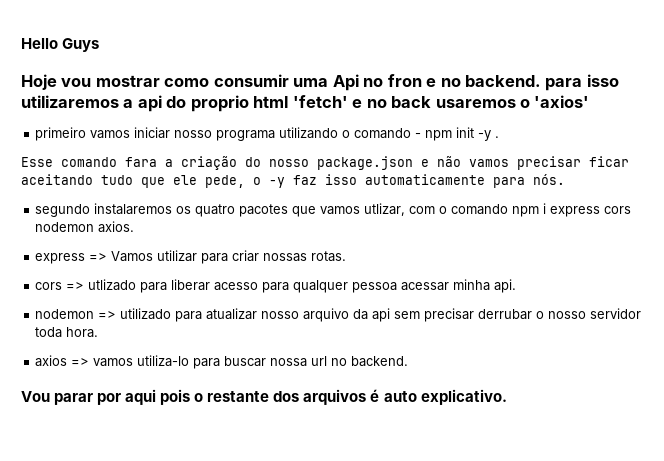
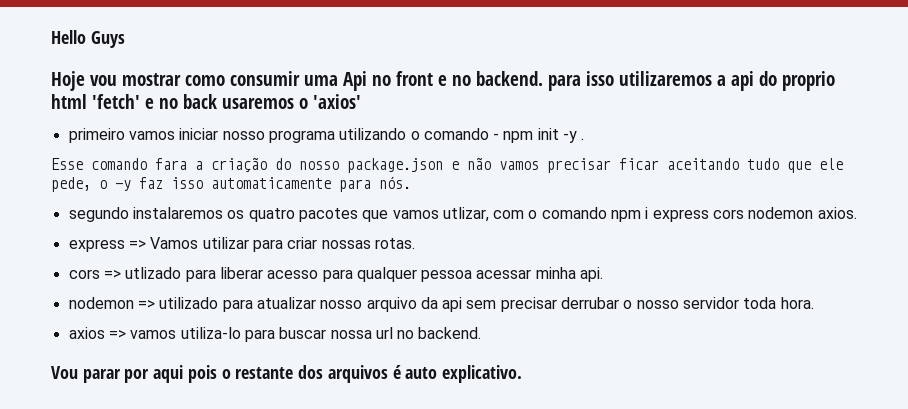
[387,74,422,87] fron -> [396,71,433,86] front

